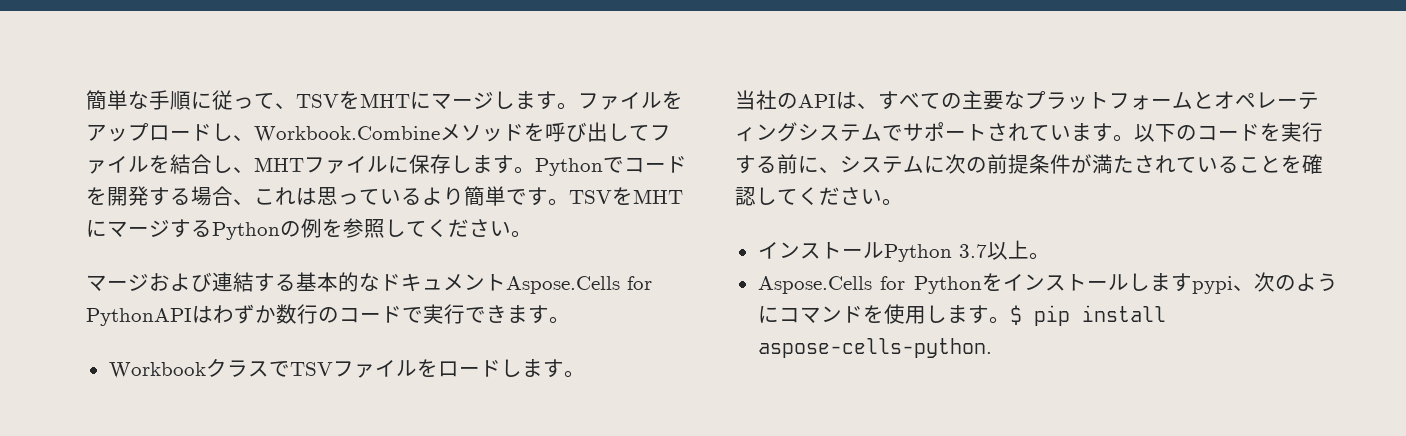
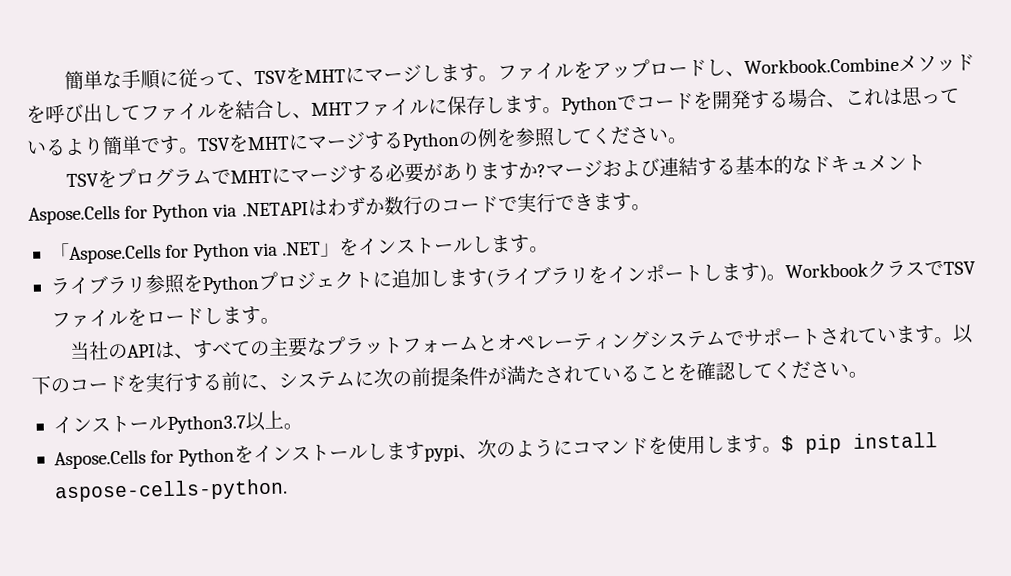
(532, 234) none -> [65,161,546,189] TSVをプログラムでMHTにマージする必要がありますか?
[86,308,192,326] PythonAPI -> [152,202,309,223] Python via .NETAPI
(570, 320) none -> [48,234,550,264] [49,262,786,295] 「Aspose.Cells for Python via .NET」をインストールします。 // ライブラリ参照をPythonプロジェクトに追加します(ライブラリをインポートします)。
[883,244,987,262] Python 3.7 -> [166,414,246,435] Python3.7

